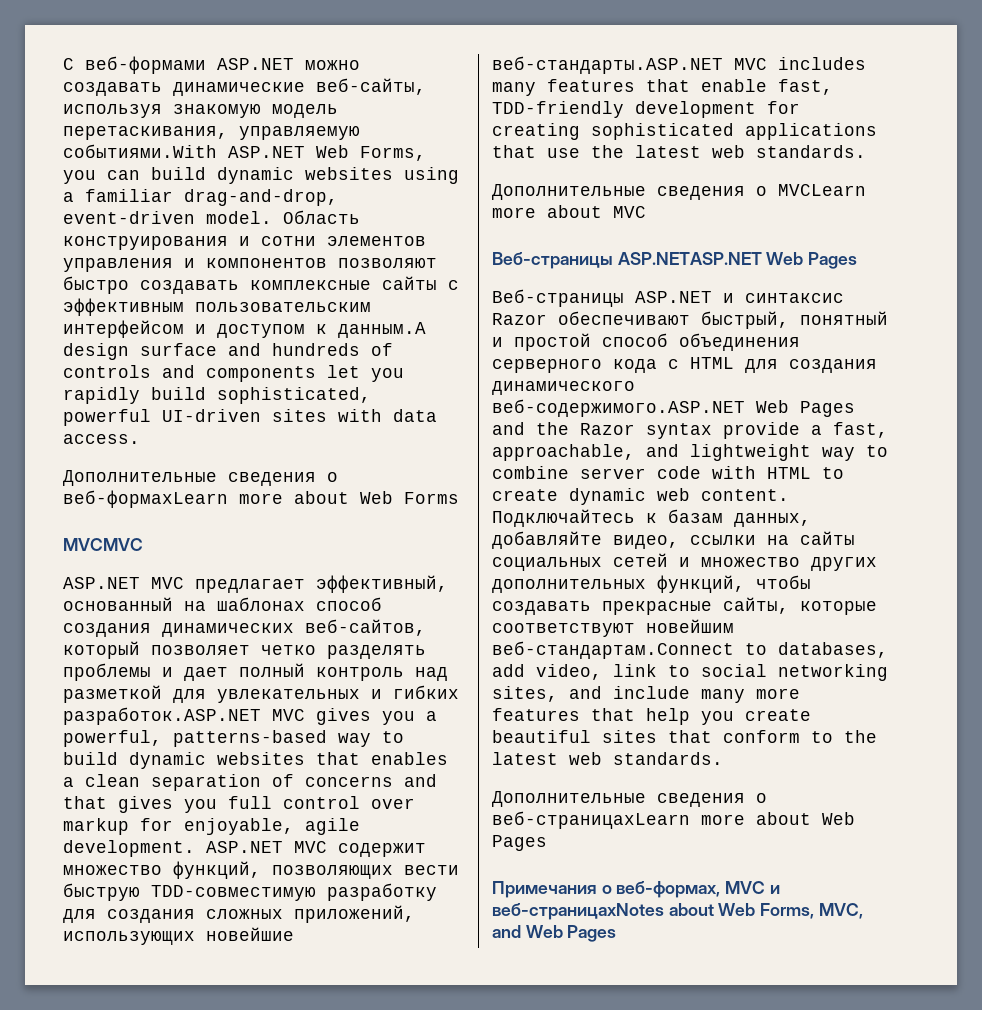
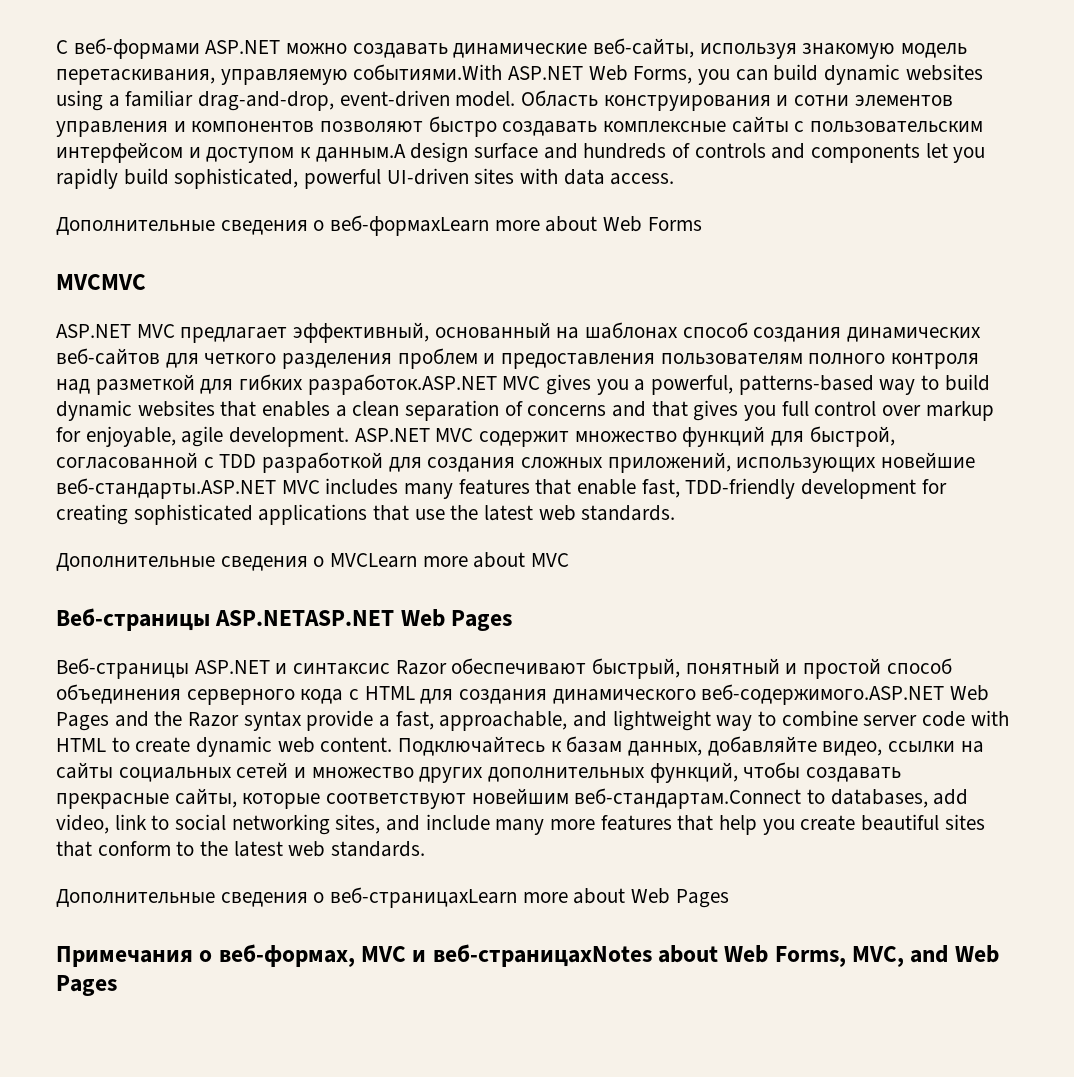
[63,298,184,316] эффективным -> (805, 126) none
[305,619,426,636] [63,641,426,659] [63,663,404,681] веб-сайтов, который позволяет четко разделять проблемы и дает полный контроль -> [56,348,980,369] веб-сайтов для четкого разделения проблем и предоставления пользователям полного контроля
[217,689,382,703] увлекательных и -> (234, 386) none
[173,861,459,879] [63,883,437,901] функций, позволяющих вести быструю TDD-совместимую разработку -> [682,426,895,447] [56,452,384,473] функций для быстрой, согласованной с TDD разработкой

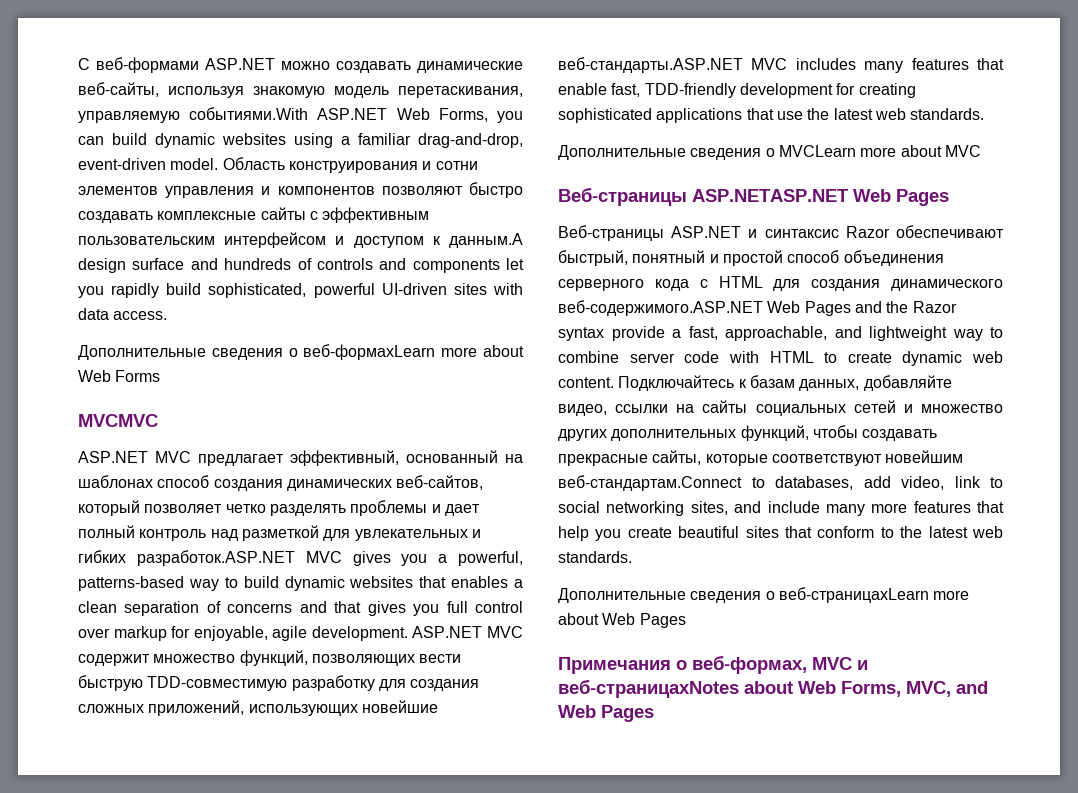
(805, 126) none -> [322,207,430,223] эффективным
[56,348,980,369] веб-сайтов для четкого разделения проблем и предоставления пользователям полного контроля -> [396,475,484,490] [78,500,480,516] [78,525,207,541] веб-сайтов, который позволяет четко разделять проблемы и дает полный контроль
(234, 386) none -> [354,529,481,541] увлекательных и
[682,426,895,447] [56,452,384,473] функций для быстрой, согласованной с TDD разработкой -> [239,650,462,666] [78,675,375,691] функций, позволяющих вести быструю TDD-совместимую разработку

